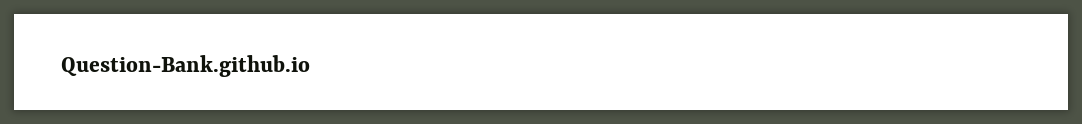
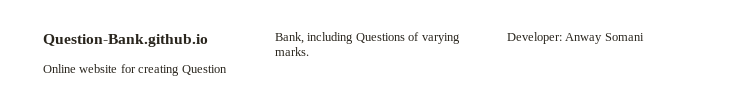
(310, 66) none -> [43,64,227,76] [275,32,460,44] [275,47,309,56] [507,32,644,44] // Online website for creating Question Bank, including Questions of varying marks. // Developer: Anway Somani

